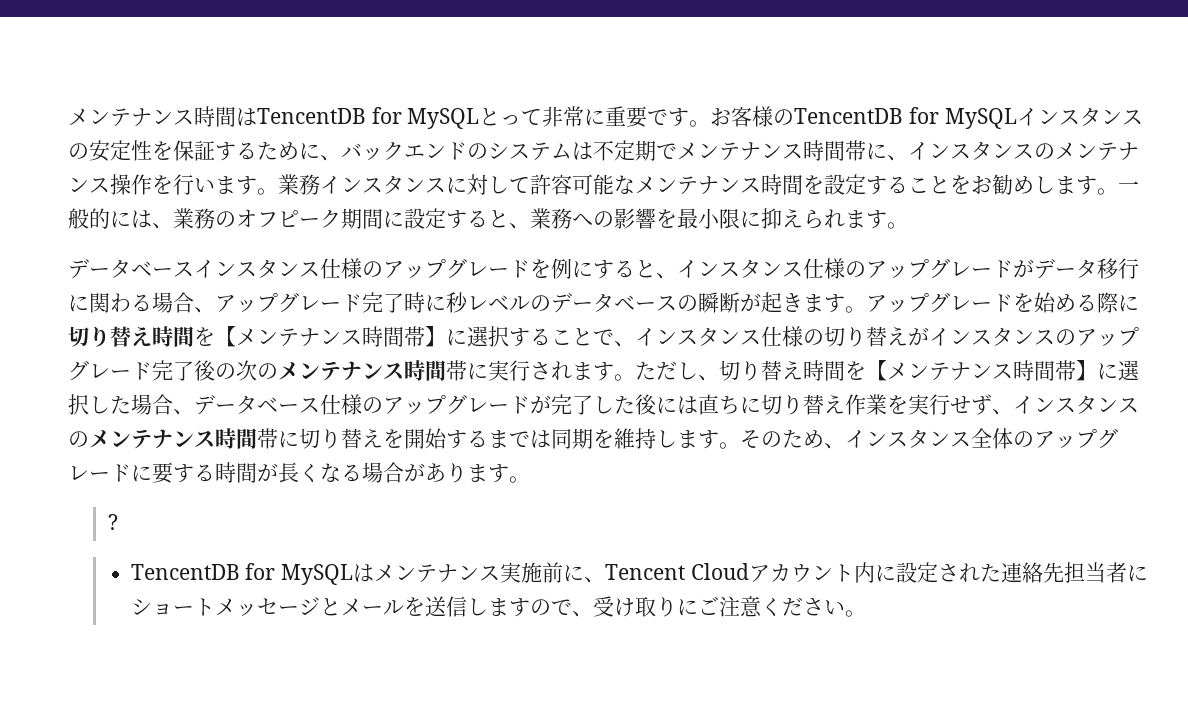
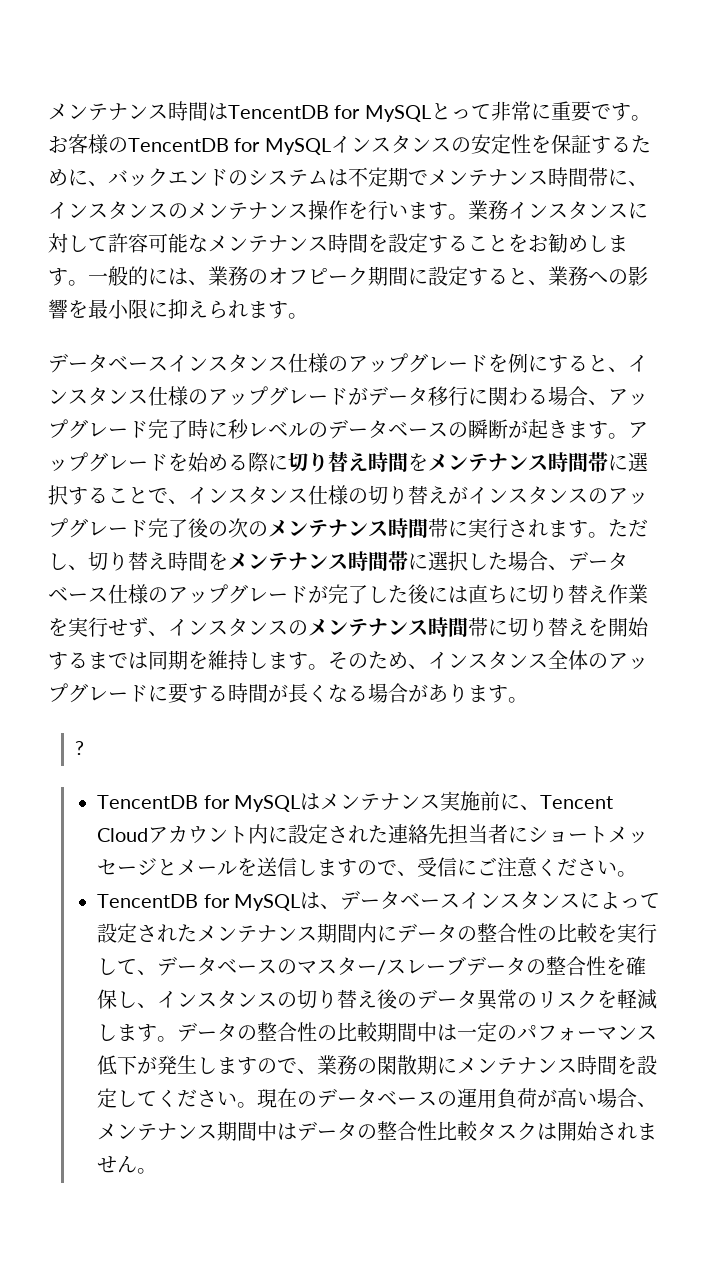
[215,326,446,347] 【メンテナンス時間帯】 -> [428,452,608,472] メンテナンス時間帯
[866,360,1097,381] 【メンテナンス時間帯】 -> [228,551,408,571] メンテナンス時間帯
[613,597,677,617] け取り -> [437,857,458,877] 信
(866, 613) none -> [97,890,661,911] [97,923,658,943] [97,956,647,976] [97,989,658,1010] [97,1022,658,1042] [97,1055,658,1075] [97,1088,658,1109] [97,1121,658,1141] [97,1155,158,1174] // TencentDB for MySQLは、データベースインスタンスによって設定されたメンテナンス期間内にデータの整合性の比較を実行して、データベースのマスター/スレーブデータの整合性を確保し、インスタンスの切り替え後のデータ異常のリスクを軽減します。データの整合性の比較期間中は一定のパフォーマンス低下が発生しますので、業務の閑散期にメンテナンス時間を設定してください。現在のデータベースの運用負荷が高い場合、メンテナンス期間中はデータの整合性比較タスクは開始されません。

